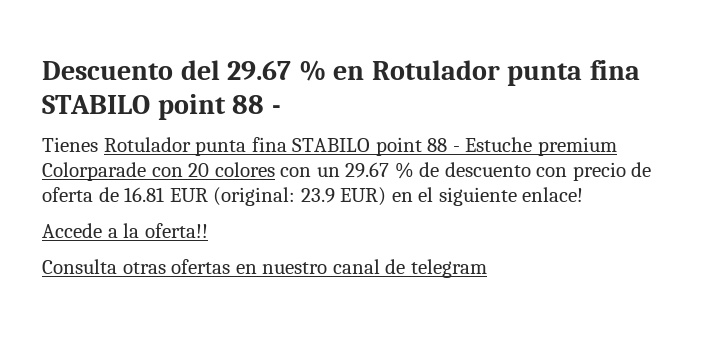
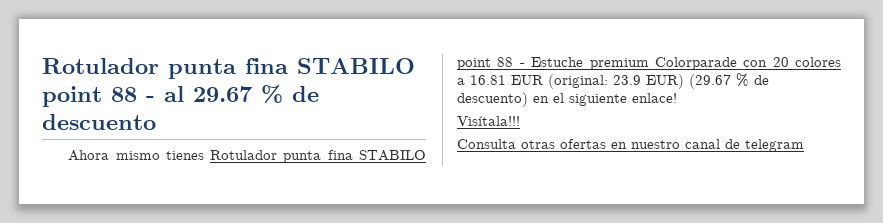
[42,60,640,86] [42,94,281,120] [42,137,98,152] Descuento del 29.67 % en Rotulador punta fina STABILO point 88 - // Tienes -> [42,58,415,79] [42,85,319,107] [42,114,156,130] [68,150,204,161] Rotulador punta fina STABILO point 88 - al 29.67 % de descuento // Ahora mismo tienes
[280,162,652,181] [42,187,119,202] con un 29.67 % de descuento con precio de oferta de -> [457,78,465,85] a
(387, 196) none -> [689,73,769,89] [457,92,528,107] (29.67 % de descuento)
[42,223,208,238] Accede a la oferta!! -> [457,116,520,126] Visítala!!!

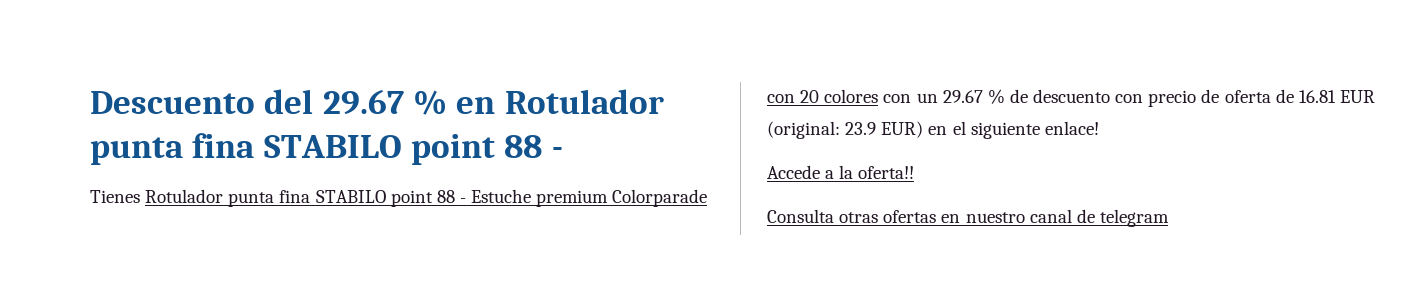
[42,58,415,79] [42,85,319,107] [42,114,156,130] [68,150,204,161] Rotulador punta fina STABILO point 88 - al 29.67 % de descuento // Ahora mismo tienes -> [90,89,664,115] [90,133,563,165] [90,190,140,203] Descuento del 29.67 % en Rotulador punta fina STABILO point 88 - // Tienes
[457,78,465,85] a -> [883,89,1294,107] con un 29.67 % de descuento con precio de oferta de
[689,73,769,89] [457,92,528,107] (29.67 % de descuento) -> (924, 129) none
[457,116,520,126] Visítala!!! -> [767,165,915,179] Accede a la oferta!!

